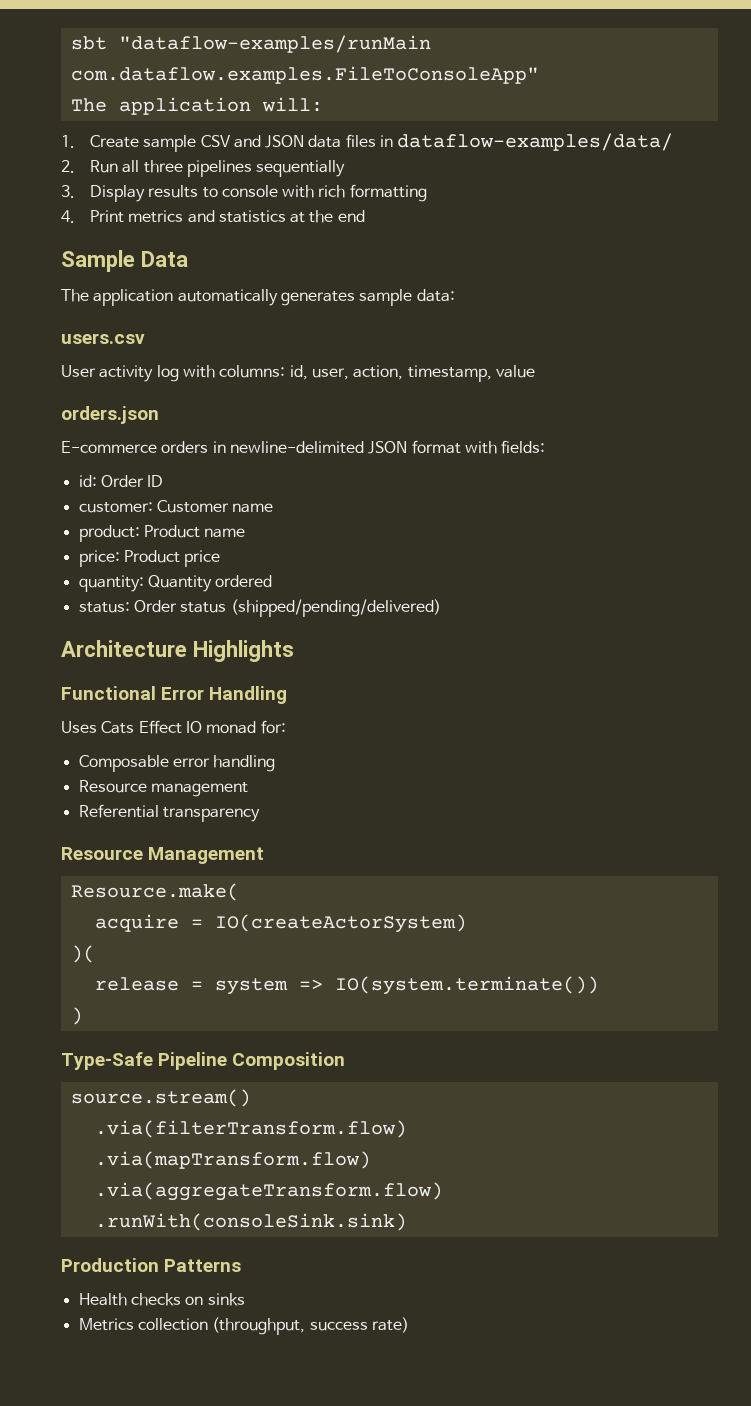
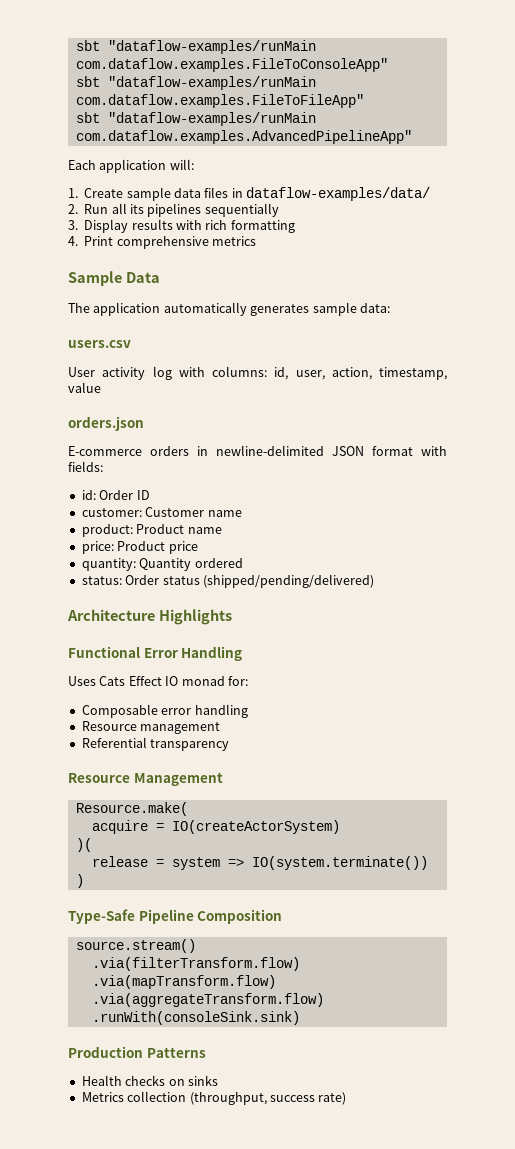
[70,98,107,112] The -> [75,76,316,90] [75,94,364,108] [75,112,316,126] [75,130,412,144] [68,160,96,170] sbt "dataflow-examples/runMain com.dataflow.examples.FileToFileApp" // sbt "dataflow-examples/runMain com.dataflow.examples.AdvancedPipelineApp" // Each
[200,135,305,148] CSV and JSON -> (171, 194) none
[143,160,183,173] three -> [130,204,144,214] its
[202,185,278,198] to console -> (173, 224) none
(124, 216) none -> [116,236,209,249] comprehensive
[187,210,365,223] and statistics at the end -> (256, 241) none

